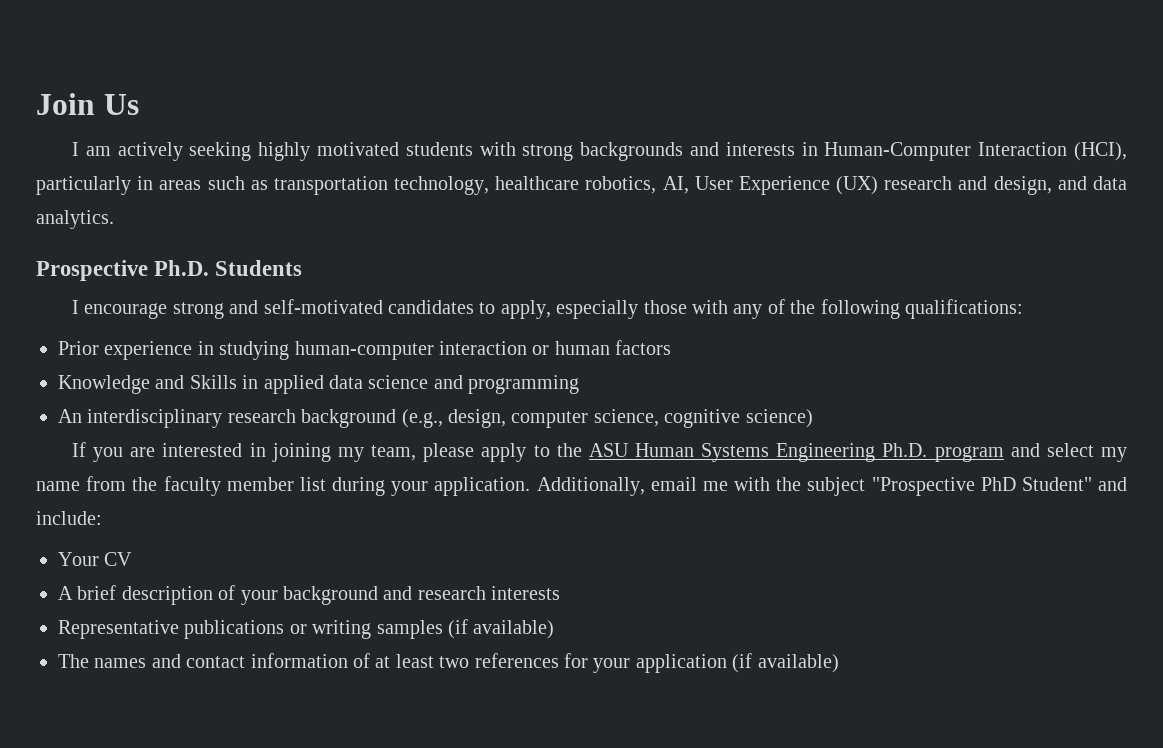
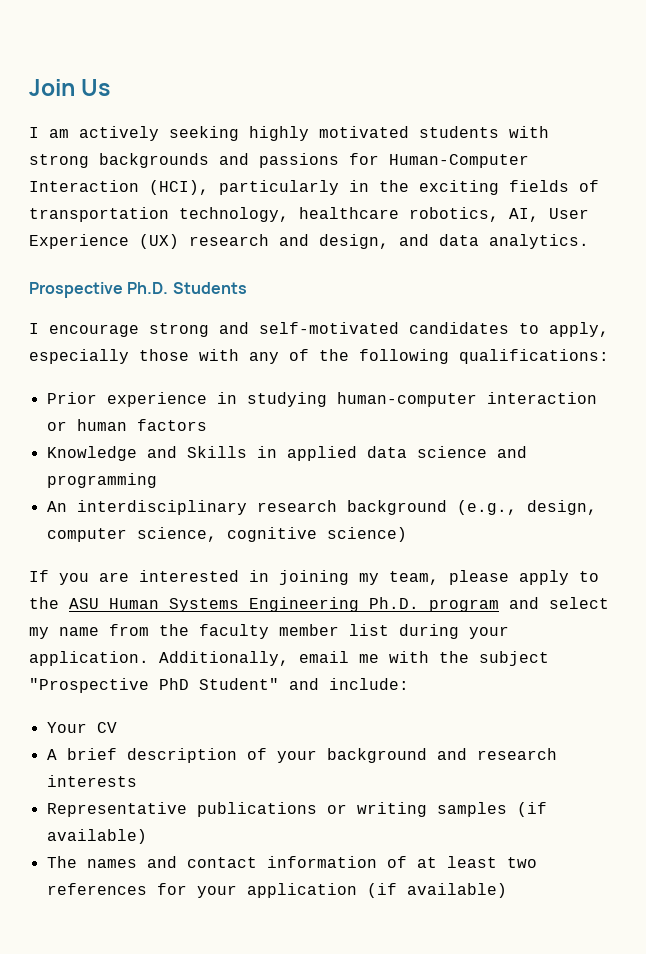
[725,142,818,156] interests in -> [259,153,379,168] passions for
[159,176,268,190] areas such as -> [379,180,599,195] the exciting fields of

